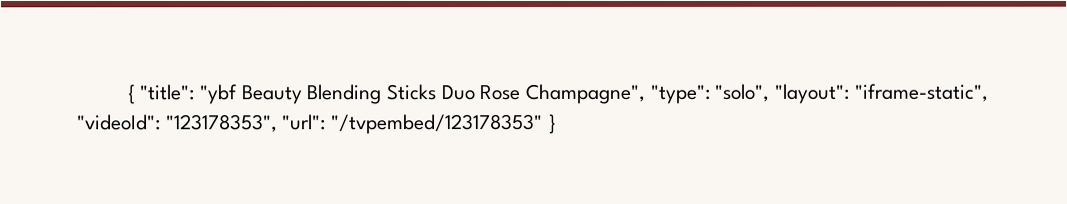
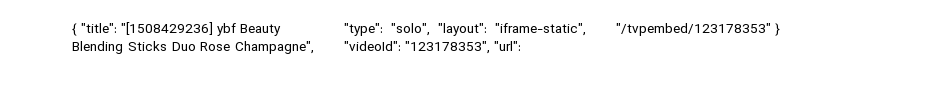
[198,84,238,105] "ybf -> [121,22,236,36] "[1508429236] ybf

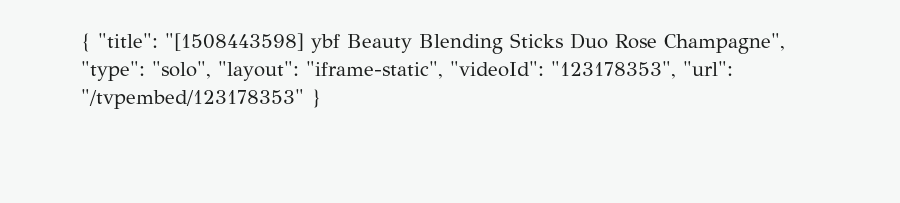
[121,22,213,35] "[1508429236] -> [165,33,304,51] "[1508443598]

